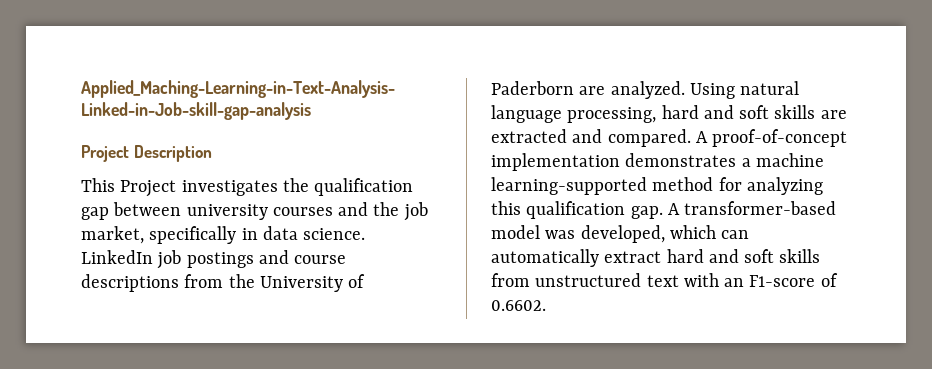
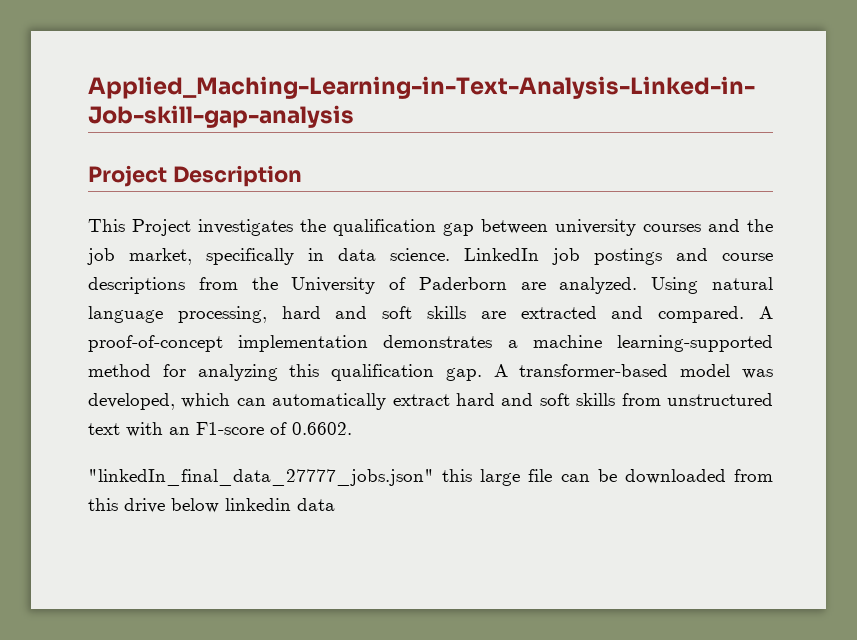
(546, 305) none -> [88,469,773,486] [88,498,335,513] // "linkedIn_final_data_27777_jobs.json" this large file can be downloaded from this drive below linkedin data

